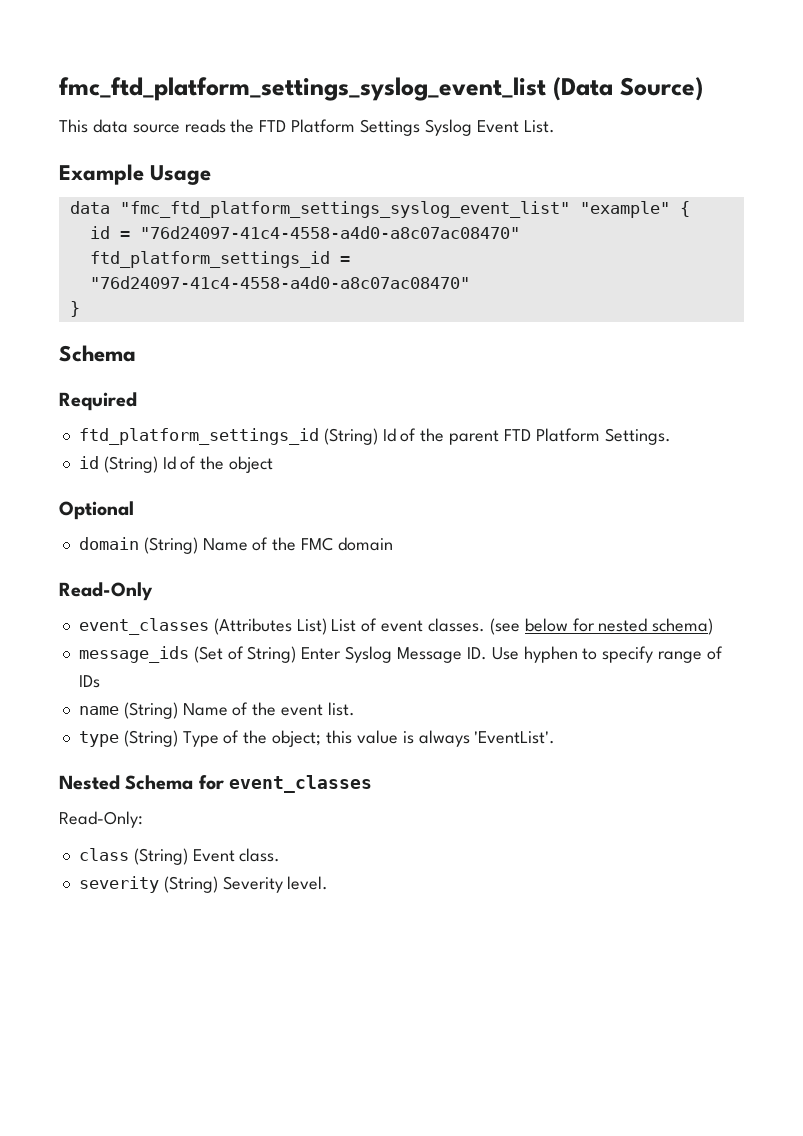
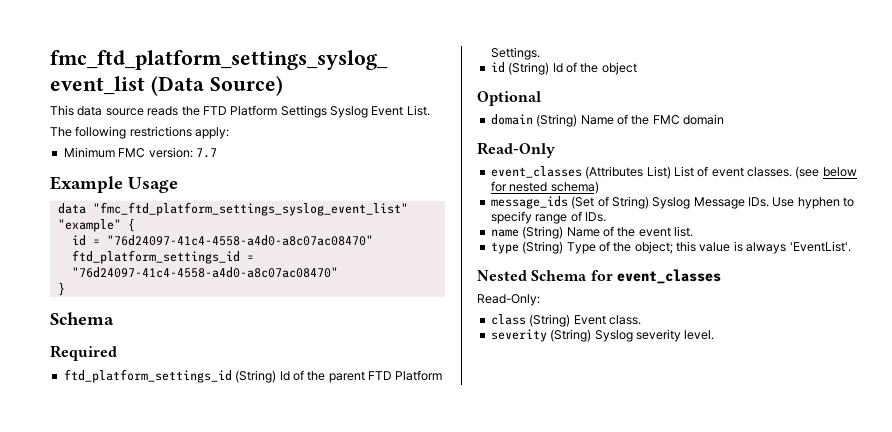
(555, 126) none -> [50,126,230,139] [63,147,217,158] // The following restrictions apply: // Minimum FMC version: 7.7
[301,647,342,660] Enter -> (649, 202) none
[466,647,487,660] ID. -> [748,197,769,207] IDs.
[78,675,100,688] IDs -> [584,212,606,222] IDs.
[222,876,283,893] Severity -> [594,329,681,342] Syslog severity

